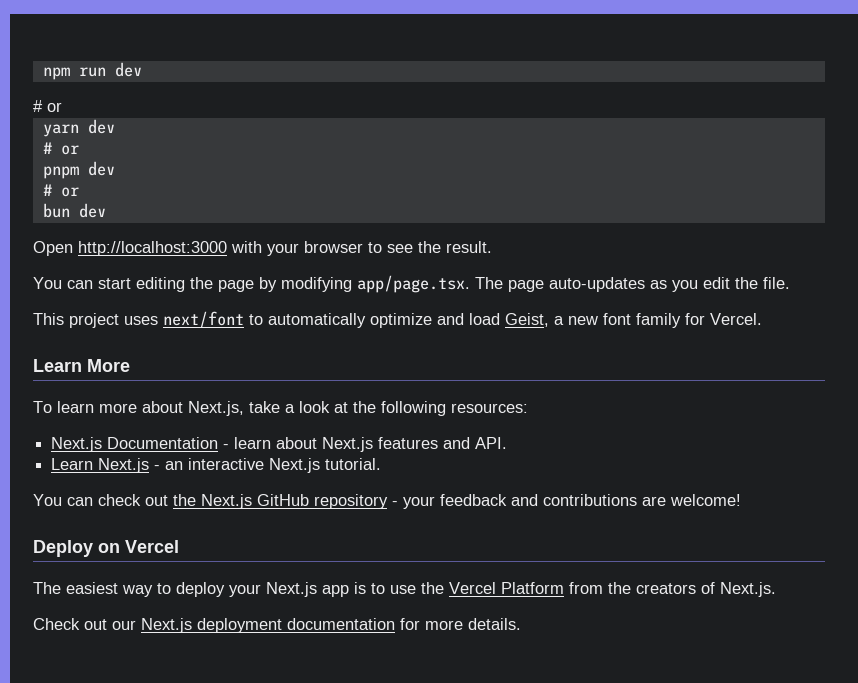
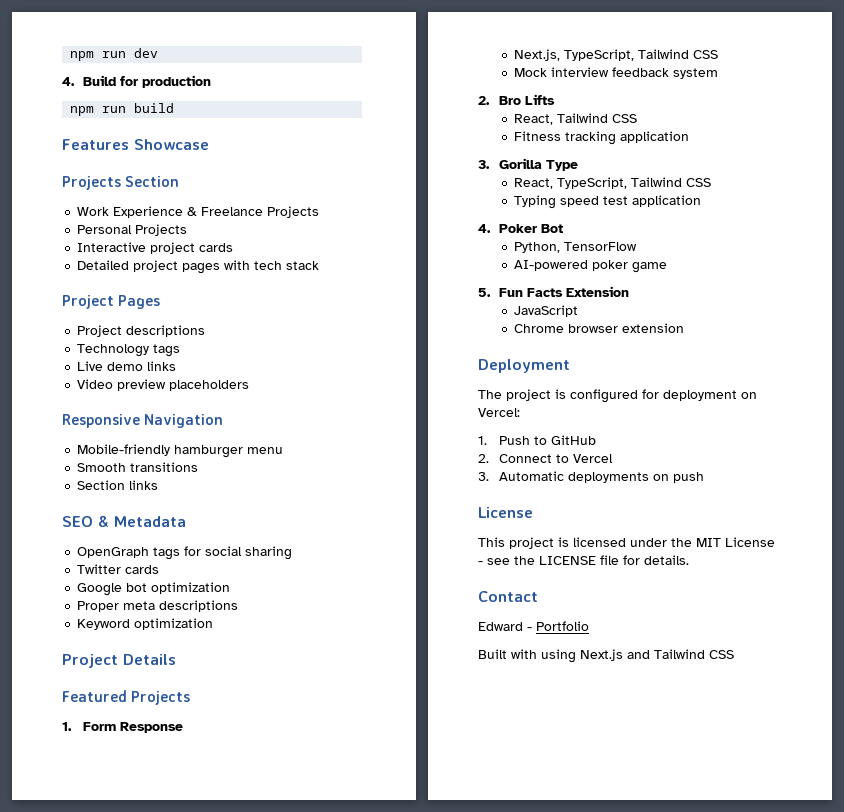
[33,100,62,112] [42,119,115,137] [42,142,79,155] [42,161,115,179] [42,184,79,197] [42,203,106,218] [33,241,492,256] [33,275,790,293] [33,311,762,328] [33,359,130,372] [33,401,528,416] [51,437,508,452] [51,458,382,473] [33,494,741,509] [33,540,179,557] [33,582,776,597] [33,618,521,633] # or // yarn dev // # or // pnpm dev // # or // bun dev // Open http://localhost:3000 with your browser to see the result. // You can start editing the page by modifying app/page.tsx. The page auto-updates as you edit the file. // This project uses next/font to automatically optimize and load Geist, a new font family for Vercel. // Learn More // To learn more about Next.js, take a look at the following resources: // Next.js Documentation - learn about Next.js features and API. // Learn Next.js - an interactive Next.js tutorial. // You can check out the Next.js GitHub repository - your feedback and contributions are welcome! // Deploy on Vercel // The easiest way to deploy your Next.js app is to use the Vercel Platform from the creators of Next.js. // Check out our Next.js deployment documentation for more details. -> [62,75,212,88] [70,103,175,116] [62,139,209,150] [62,176,180,190] [77,206,320,218] [77,224,188,236] [77,242,234,254] [77,260,320,274] [62,295,161,309] [77,325,206,337] [77,344,181,357] [77,361,177,371] [77,379,250,391] [62,414,224,428] [77,444,284,458] [77,462,199,472] [77,480,159,490] [62,515,186,527] [77,546,293,560] [77,564,160,574] [77,582,231,596] [77,600,239,612] [77,618,214,630] [62,654,176,668] [62,690,191,705] [62,722,184,733] [514,49,719,61] [514,67,719,79] [478,94,556,105] [514,113,638,125] [514,131,690,145] [478,158,579,171] [514,177,712,189] [514,195,702,209] [478,224,564,233] [514,242,638,253] [514,260,668,273] [478,286,630,297] [514,305,579,317] [514,323,685,333] [478,359,570,373] [478,389,757,403] [478,408,520,417] [478,435,597,445] [478,454,614,463] [478,471,705,483] [478,507,533,518] [478,537,775,549] [478,555,689,565] [478,591,538,602] [478,621,589,631] [478,649,734,663] 4. Build for production // npm run build // Features Showcase // Projects Section // Work Experience & Freelance Projects // Personal Projects // Interactive project cards // Detailed project pages with tech stack // Project Pages // Project descriptions // Technology tags // Live demo links // Video preview placeholders // Responsive Navigation // Mobile-friendly hamburger menu // Smooth transitions // Section links // SEO & Metadata // OpenGraph tags for social sharing // Twitter cards // Google bot optimization // Proper meta descriptions // Keyword optimization // Project Details // Featured Projects // 1. Form Response // Next.js, TypeScript, Tailwind CSS // Mock interview feedback system // 2. Bro Lifts // React, Tailwind CSS // Fitness tracking application // 3. Gorilla Type // React, TypeScript, Tailwind CSS // Typing speed test application // 4. Poker Bot // Python, TensorFlow // AI-powered poker game // 5. Fun Facts Extension // JavaScript // Chrome browser extension // Deployment // The project is configured for deployment on Vercel: // 1. Push to GitHub // 2. Connect to Vercel // 3. Automatic deployments on push // License // This project is licensed under the MIT License - see the LICENSE file for details. // Contact // Edward - Portfolio // Built with using Next.js and Tailwind CSS

